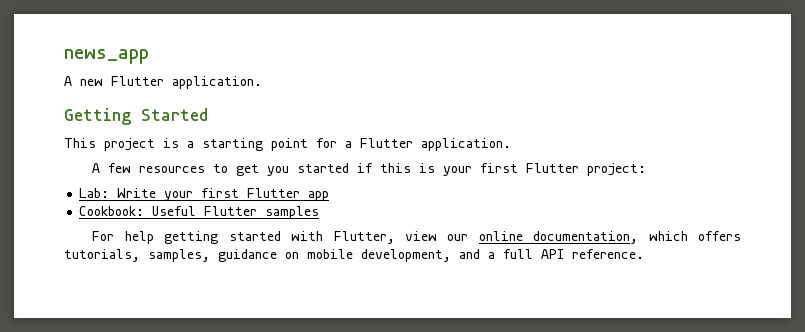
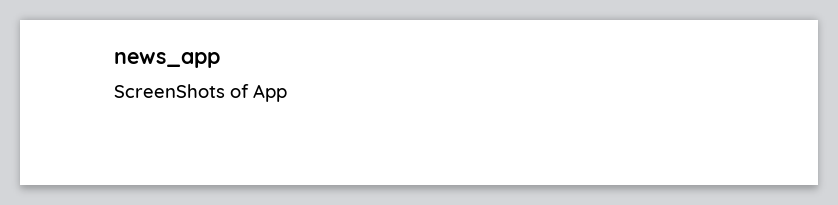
[64,76,262,89] [64,108,208,125] [64,138,511,151] [92,163,647,176] [79,188,330,201] [79,206,320,219] [92,231,741,244] [64,249,644,262] A new Flutter application. // Getting Started // This project is a starting point for a Flutter application. // A few resources to get you started if this is your first Flutter project: // Lab: Write your first Flutter app // Cookbook: Useful Flutter samples // For help getting started with Flutter, view our online documentation, which offers tutorials, samples, guidance on mobile development, and a full API reference. -> [114,84,287,102] ScreenShots of App

